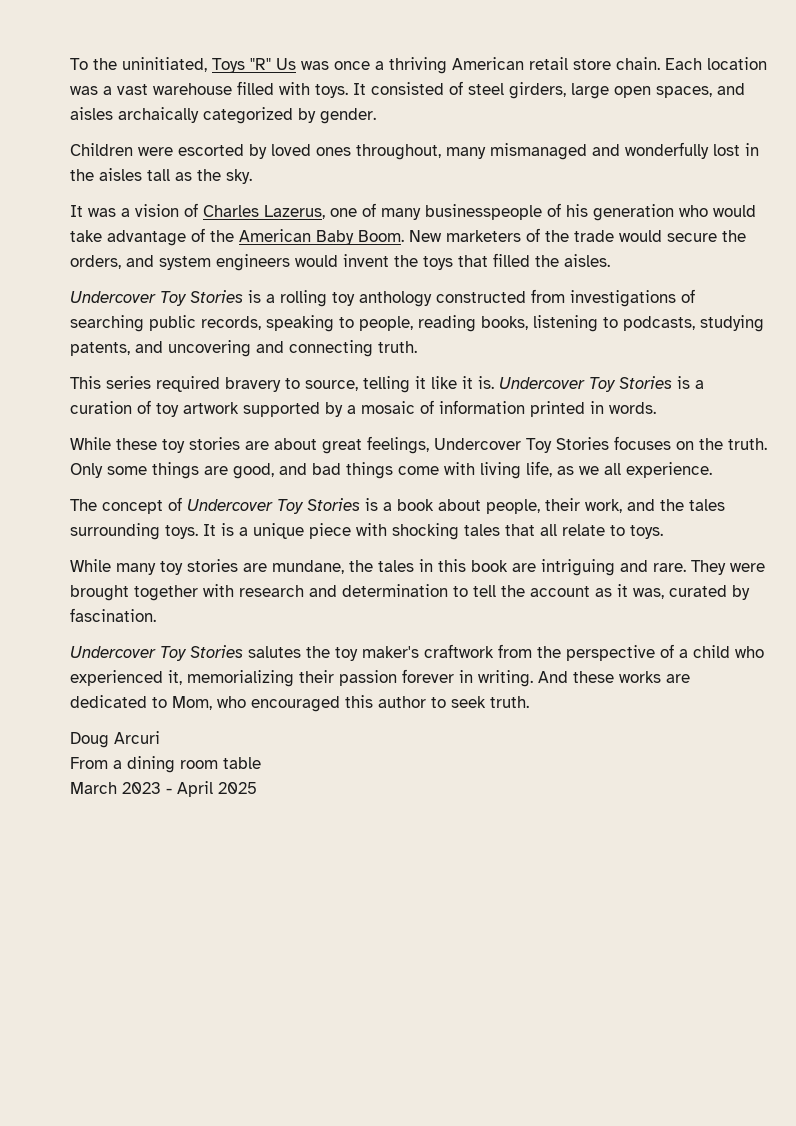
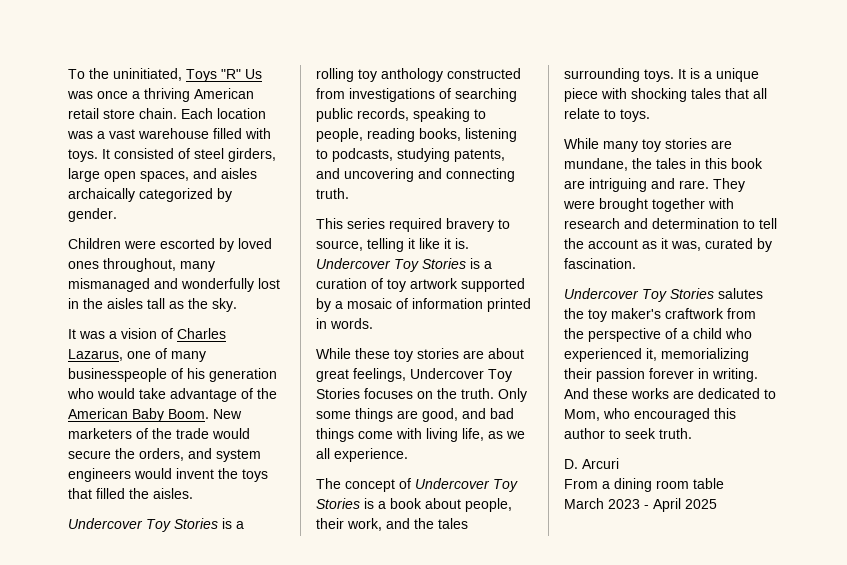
[264,205,325,219] Lazerus, -> [68,349,123,361] Lazarus,
[70,732,109,748] Doug -> [564,459,578,469] D.

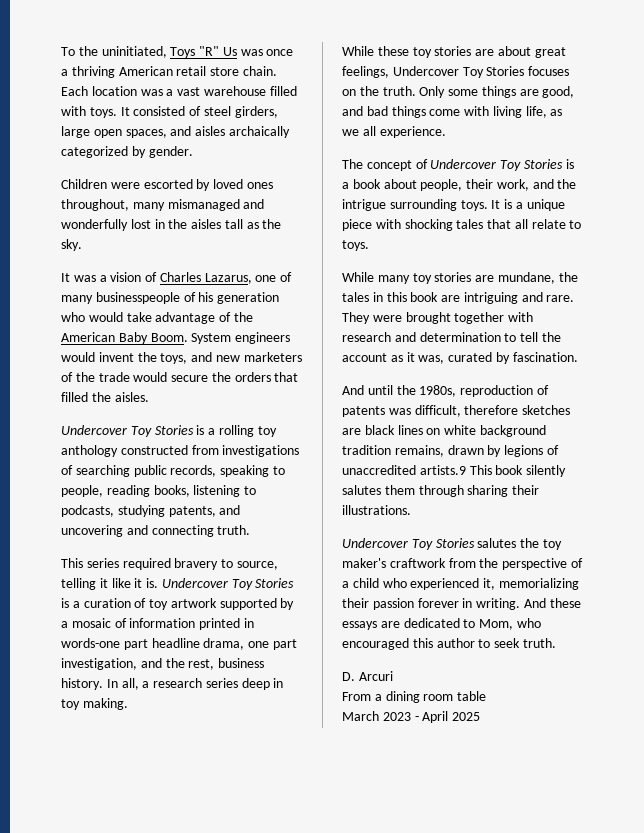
[213,409,242,419] New -> [191,332,291,344] [61,352,240,364] System engineers would invent the toys, and new
[139,448,261,462] [68,468,268,482] orders, and system engineers would invent the toys -> [234,372,271,382] orders
[330,318,373,329] words. -> [61,638,297,650] [61,658,265,670] [61,678,284,690] [61,698,128,710] words-one part headline drama, one part investigation, and the rest, business history. In all, a research series deep in toy making.
[438,518,468,529] tales -> [342,199,386,211] intrigue
(636, 263) none -> [342,385,549,397] [342,405,571,417] [342,425,546,437] [342,445,559,457] [342,465,567,477] [342,485,540,497] [342,505,411,515] // And until the 1980s, reproduction of patents was difficult, therefore sketches are black lines on white background tradition remains, drawn by legions of unaccredited artists.9 This book silently salutes them through sharing their illustrations.
[631,388,669,399] works -> [342,621,377,630] essays

